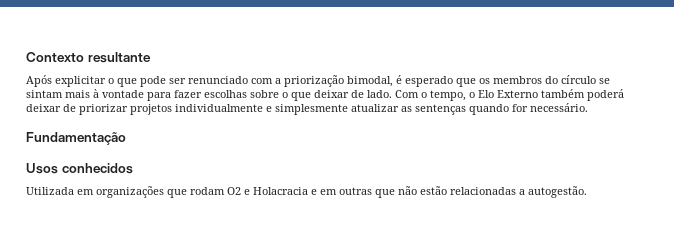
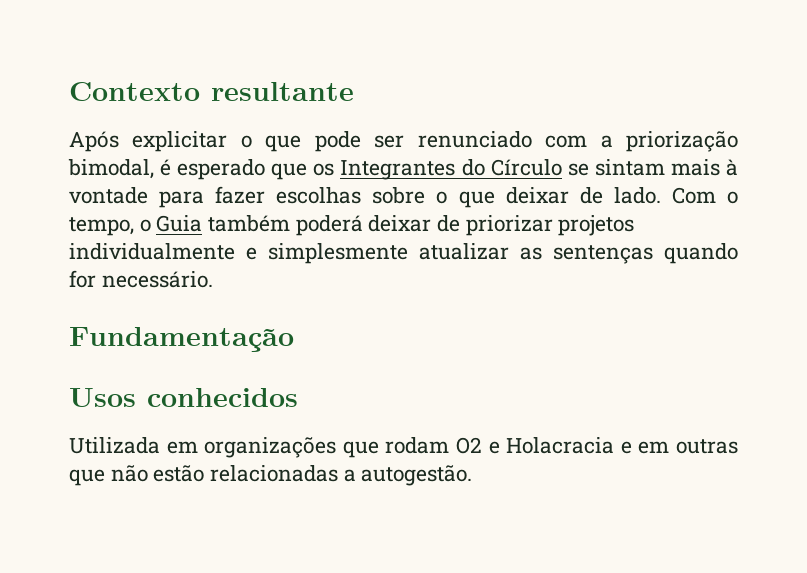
[493,75,596,84] membros do círculo -> [340,159,562,180] Integrantes do Círculo
[478,90,538,98] Elo Externo -> [156,215,203,232] Guia

